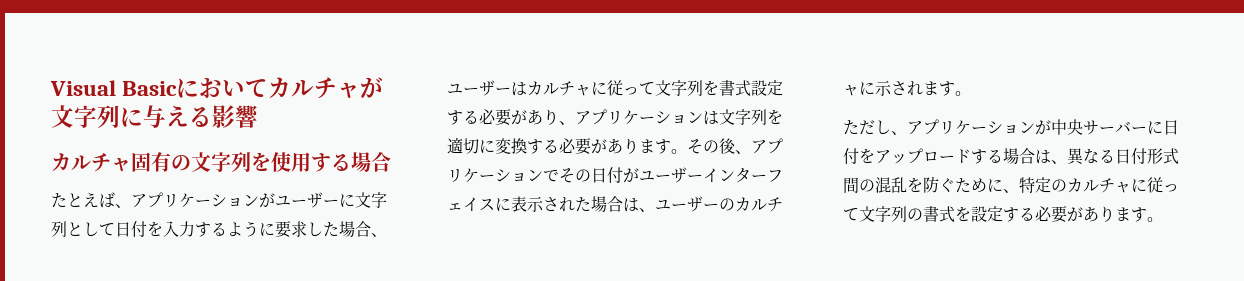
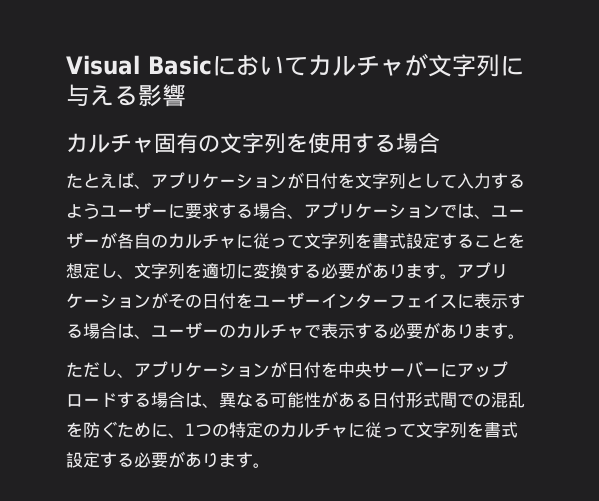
[275,192,355,208] ユーザーに -> [304,173,355,189] 日付を
[115,221,163,238] 日付を -> (457, 181) none
[259,221,387,238] [447,80,527,96] に要求した場合、ユーザーは -> [100,202,525,219] [66,232,525,249] [66,262,508,279] [66,292,525,309] [66,322,525,339] [66,361,508,378] [66,391,525,408] [66,421,280,438] ユーザーに要求する場合、アプリケーションでは、ユーザーが各自のカルチャに従って文字列を書式設定することを想定し、文字列を適切に変換する必要があります。アプリケーションがその日付をユーザーインターフェイスに表示する場合は、ユーザーのカルチャで表示する必要があります。 // ただし、アプリケーションが日付を中央サーバーにアップロードする場合は、異なる可能性がある日付形式間での混乱を防ぐために、1つの特定の
[559,109,783,125] [447,137,783,155] [447,167,783,184] [447,196,783,212] [843,80,971,96] [843,119,1179,135] [843,148,1179,165] [843,176,1179,194] [843,206,1115,223] 、アプリケーションは文字列を適切に変換する必要があります。その後、アプリケーションでその日付がユーザーインターフェイスに表示された場合は、ユーザーのカルチャに示されます。 // ただし、アプリケーションが中央サーバーに日付をアップロードする場合は、異なる日付形式間の混乱を防ぐために、特定のカルチャに従って文字列の書式を設定する必要があり -> (219, 460) none

